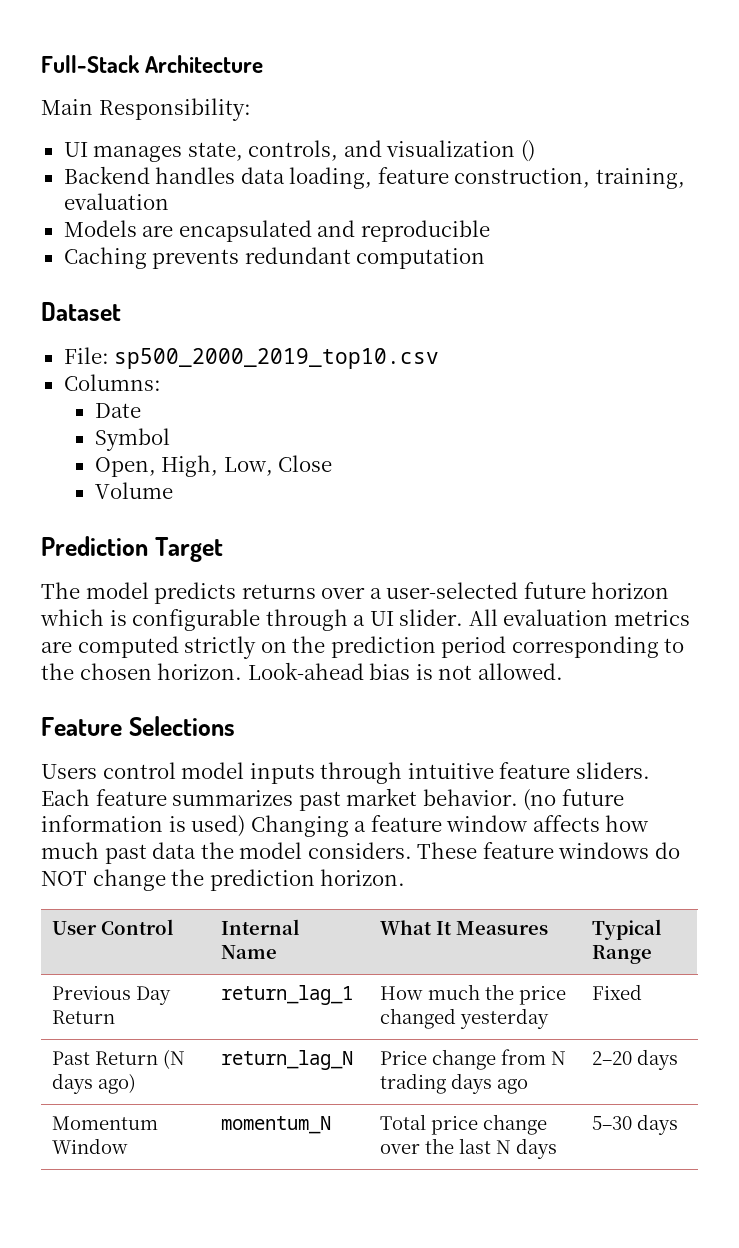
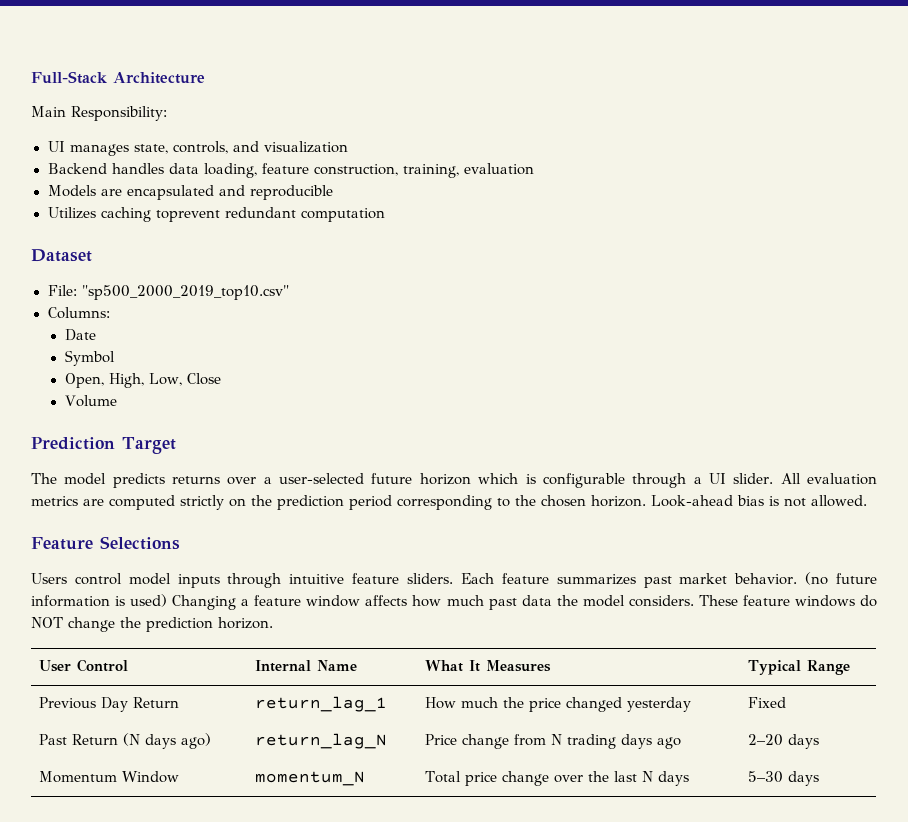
[520,140,535,162] () -> (348, 147) none
[63,247,240,269] Caching prevents -> [47,207,220,222] Utilizes caching toprevent
[114,348,440,369] sp500_2000_2019_top10.csv -> [81,285,289,300] "sp500_2000_2019_top10.csv"

